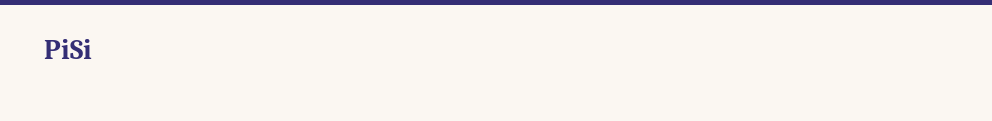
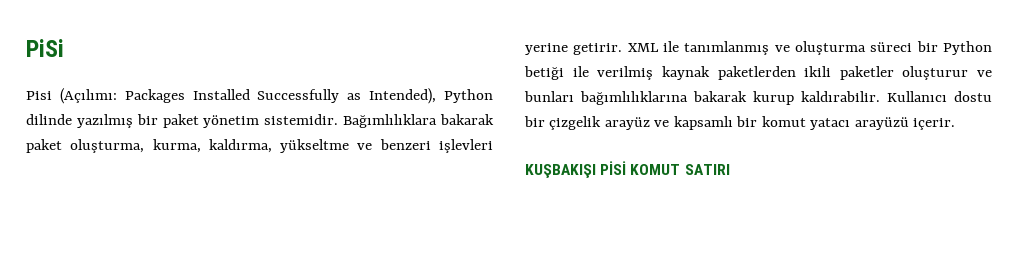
(92, 49) none -> [26,88,493,104] [26,114,494,128] [26,139,493,153] [525,41,992,55] [524,66,992,80] [524,91,992,105] [524,116,956,130] [525,161,730,178] // Pisi (Açılımı: Packages Installed Successfully as Intended), Python dilinde yazılmış bir paket yönetim sistemidir. Bağımlılıklara bakarak paket oluşturma, kurma, kaldırma, yükseltme ve benzeri işlevleri yerine getirir. XML ile tanımlanmış ve oluşturma süreci bir Python betiği ile verilmiş kaynak paketlerden ikili paketler oluşturur ve bunları bağımlılıklarına bakarak kurup kaldırabilir. Kullanıcı dostu bir çizgelik arayüz ve kapsamlı bir komut yatacı arayüzü içerir. // KUŞBAKIŞI PİSİ KOMUT SATIRI

